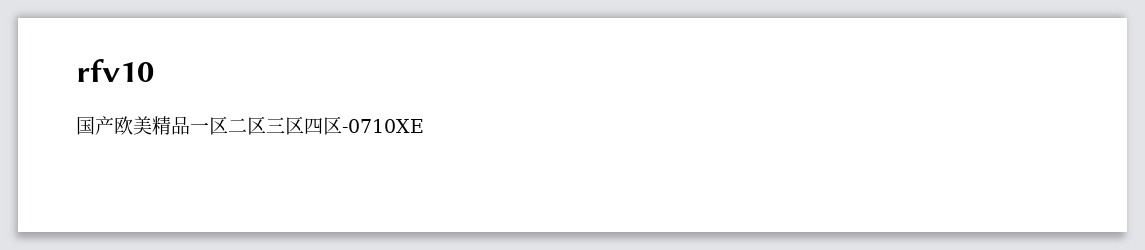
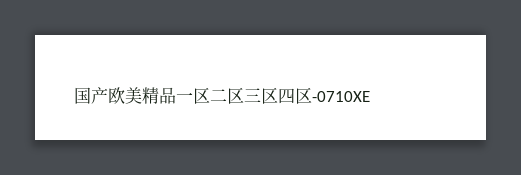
[76,59,154,82] rfv10 // -> (74, 95) none

